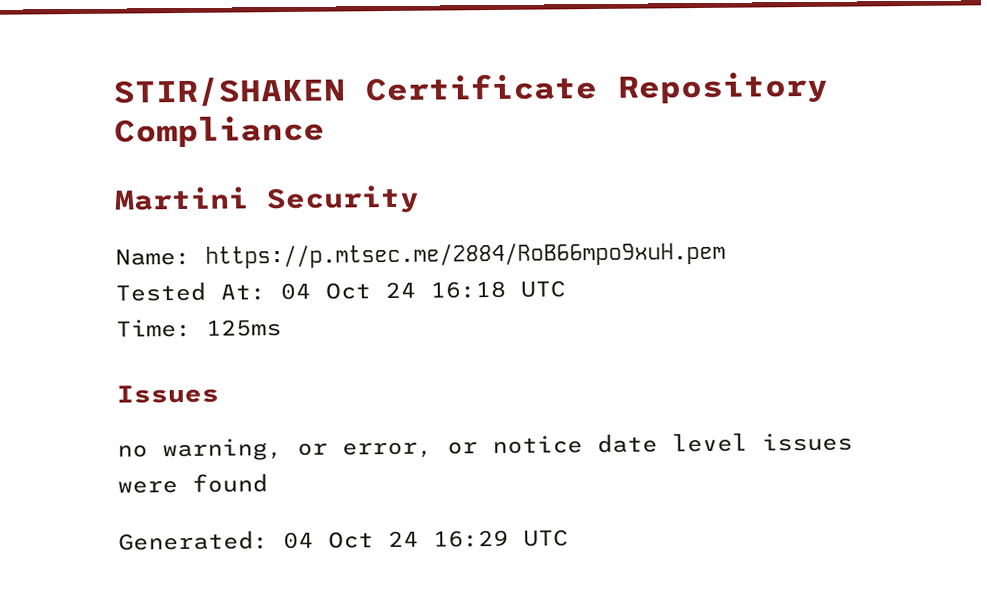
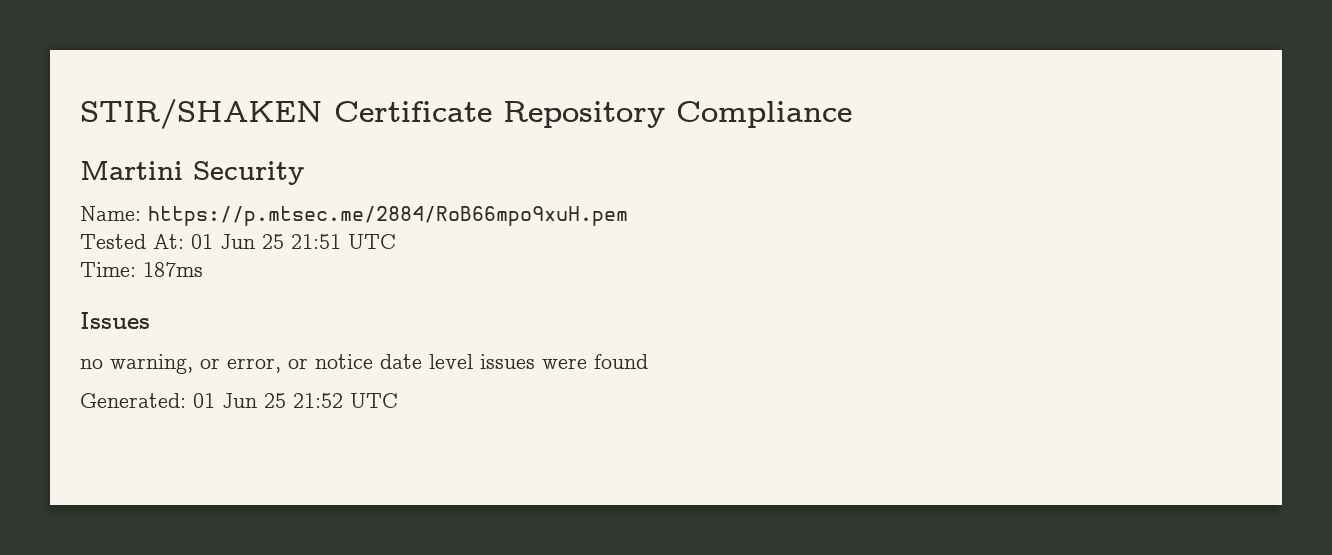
[280,280,506,301] 04 Oct 24 16:18 -> [191,234,341,249] 01 Jun 25 21:51
[206,319,282,337] 125ms -> [143,262,203,277] 187ms
[283,529,509,550] 04 Oct 24 16:29 -> [193,393,343,408] 01 Jun 25 21:52

